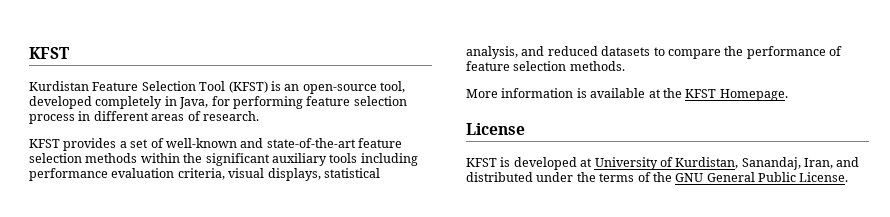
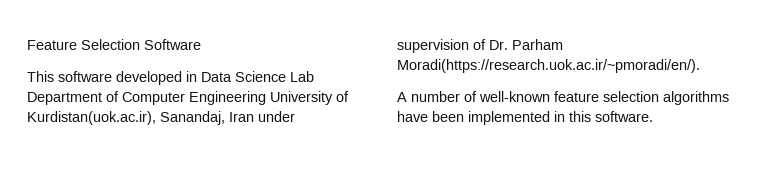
[29,47,69,59] [29,81,405,94] [29,96,407,109] [29,111,259,124] [29,138,402,151] [29,153,418,166] [29,168,380,181] [466,46,842,59] [466,61,625,71] [466,88,788,101] [466,123,525,135] [466,157,860,170] [466,172,849,182] KFST // Kurdistan Feature Selection Tool (KFST) is an open-source tool, developed completely in Java, for performing feature selection process in different areas of research. // KFST provides a set of well-known and state-of-the-art feature selection methods within the significant auxiliary tools including performance evaluation criteria, visual displays, statistical analysis, and reduced datasets to compare the performance of feature selection methods. // More information is available at the KFST Homepage. // License // KFST is developed at University of Kurdistan, Sanandaj, Iran, and distributed under the terms of the GNU General Public License. -> [27,39,201,50] [27,71,314,85] [27,91,349,105] [27,111,295,125] [397,39,563,53] [397,59,700,73] [397,91,729,105] [397,111,653,125] Feature Selection Software // This software developed in Data Science Lab Department of Computer Engineering University of Kurdistan(uok.ac.ir), Sanandaj, Iran under supervision of Dr. Parham Moradi(https://research.uok.ac.ir/~pmoradi/en/). // A number of well-known feature selection algorithms have been implemented in this software.

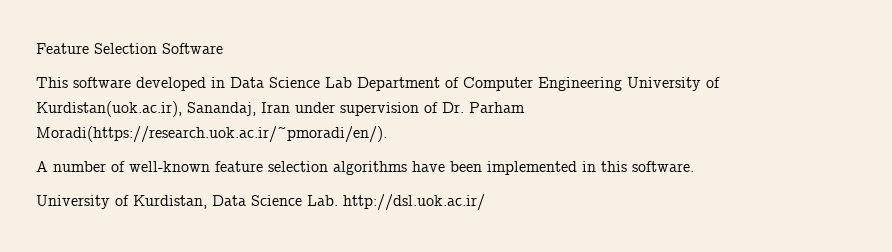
(653, 116) none -> [36,194,485,211] // University of Kurdistan, Data Science Lab. http://dsl.uok.ac.ir/

